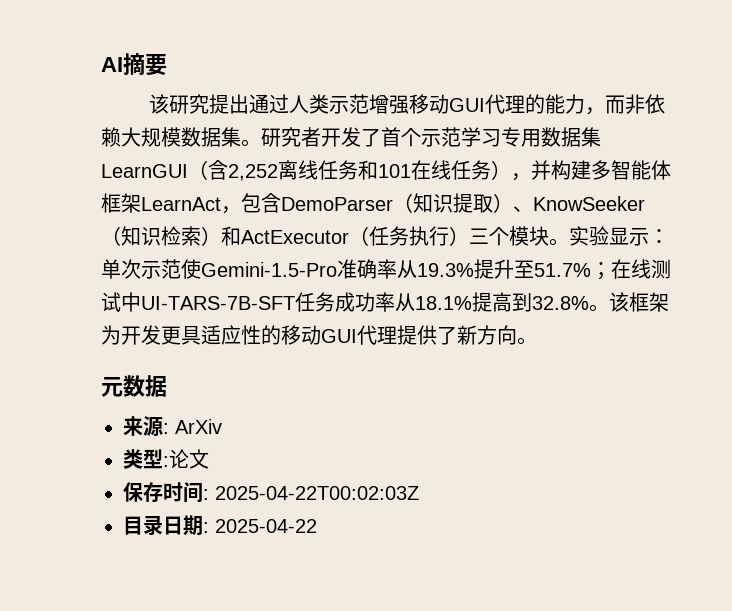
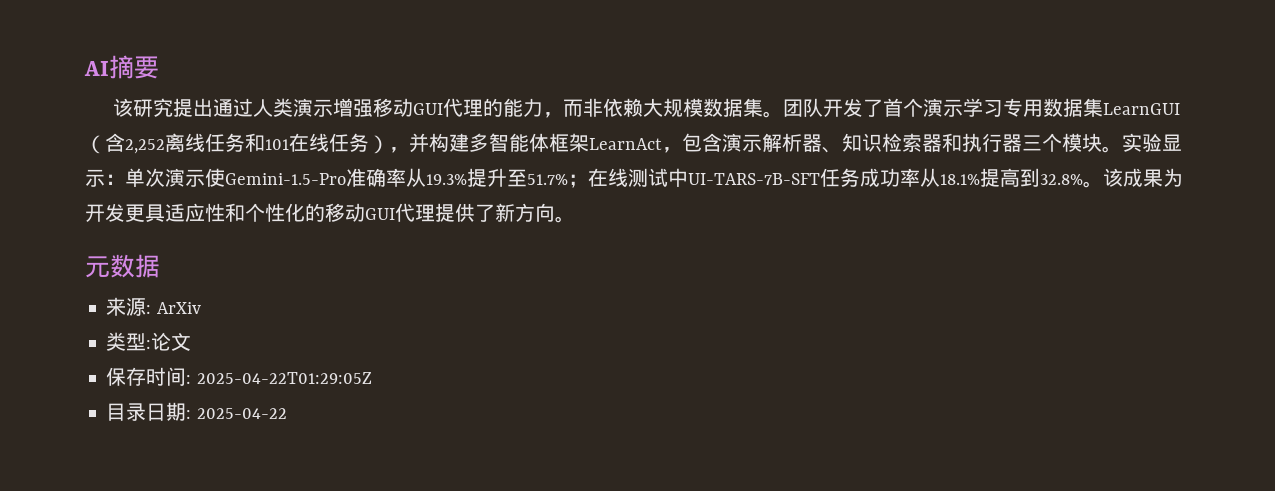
[329,94,370,114] 示范 -> [293,98,334,117] 演示
[261,127,321,147] 研究者 -> [783,98,824,117] 团队
[421,127,461,147] 示范 -> [923,98,964,117] 演示
[281,193,645,213] [101,226,469,246] DemoParser（知识提取）、KnowSeeker（知识检索）和ActExecutor（任务执行） -> [722,133,1022,153] 演示解析器、知识检索器和执行器
[141,259,181,279] 示范 -> [165,168,205,187] 演示
[629,292,669,312] 框架 -> [1123,168,1163,187] 成果
(261, 335) none -> [225,203,305,222] 和个性化
[215,486,419,500] 2025-04-22T00:02:03Z -> [196,372,372,384] 2025-04-22T01:29:05Z

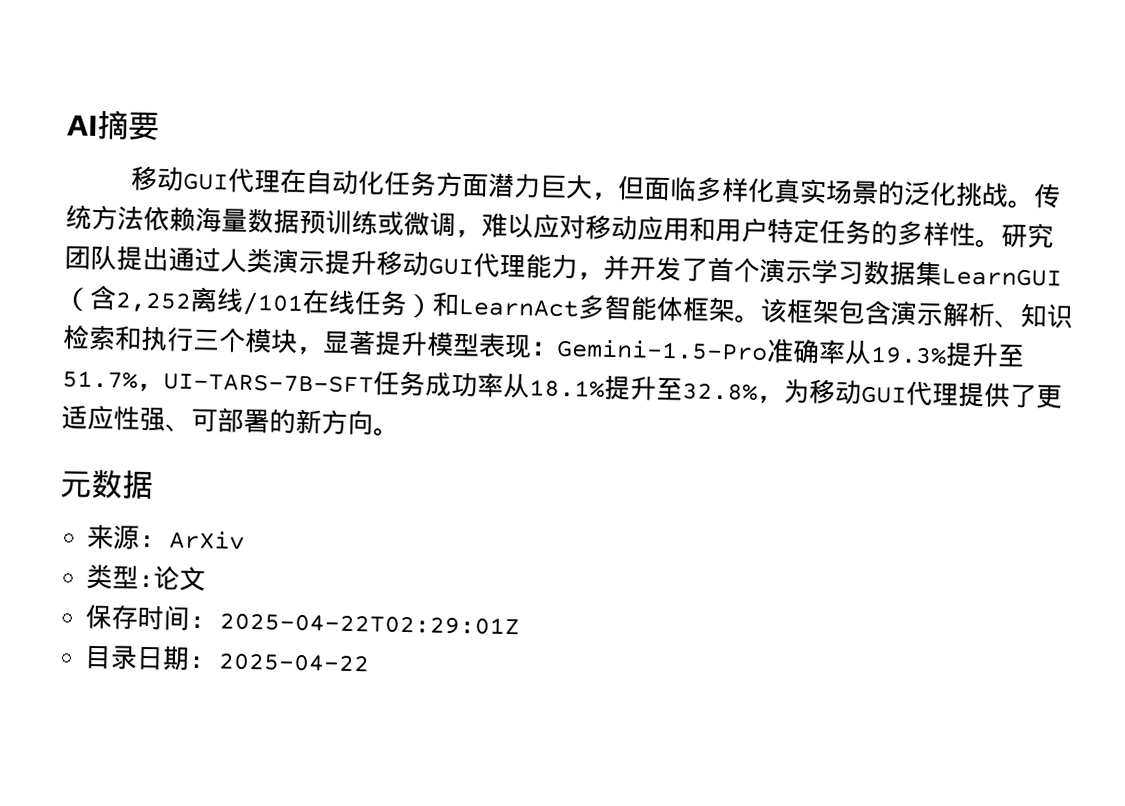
[113,98,174,117] 该研究 -> [130,165,1061,209] [65,204,1054,249] [64,244,117,271] 移动GUI代理在自动化任务方面潜力巨大，但面临多样化真实场景的泛化挑战。传统方法依赖海量数据预训练或微调，难以应对移动应用和用户特定任务的多样性。研究团队
[333,98,824,118] 增强移动GUI代理的能力，而非依赖大规模数据集。团队 -> [324,249,630,281] 提升移动GUI代理能力，并
[1003,98,1044,117] 专用 -> (864, 273) none
[205,133,289,152] 任务和101 -> [242,291,304,316] /101
[389,133,469,153] ，并构建 -> [432,291,579,318] 和LearnAct
[589,138,682,153] LearnAct， -> [734,297,840,325] 。该框架
[802,134,822,152] 器 -> (996, 314) none
[922,133,1182,153] [85,168,225,187] 器和执行器三个模块。实验显示：单次演示使 -> [114,325,558,359] 和执行三个模块，显著提升模型表现：
[568,168,688,188] ；在线测试中 -> [137,383,164,393] ，
[1000,168,1183,188] [85,203,325,222] 高到32.8%。该成果为开发更具适应性和个性化的 -> [630,375,810,405] 升至32.8%，为
(495, 213) none -> [1035,384,1063,409] [61,404,296,434] 更适应性强、可部署的
[196,372,372,384] 2025-04-22T01:29:05Z -> [219,612,521,636] 2025-04-22T02:29:01Z

